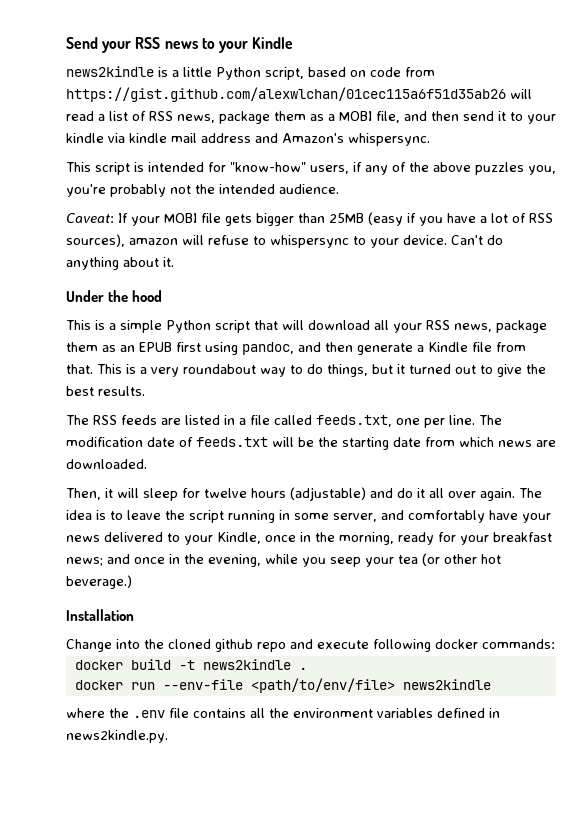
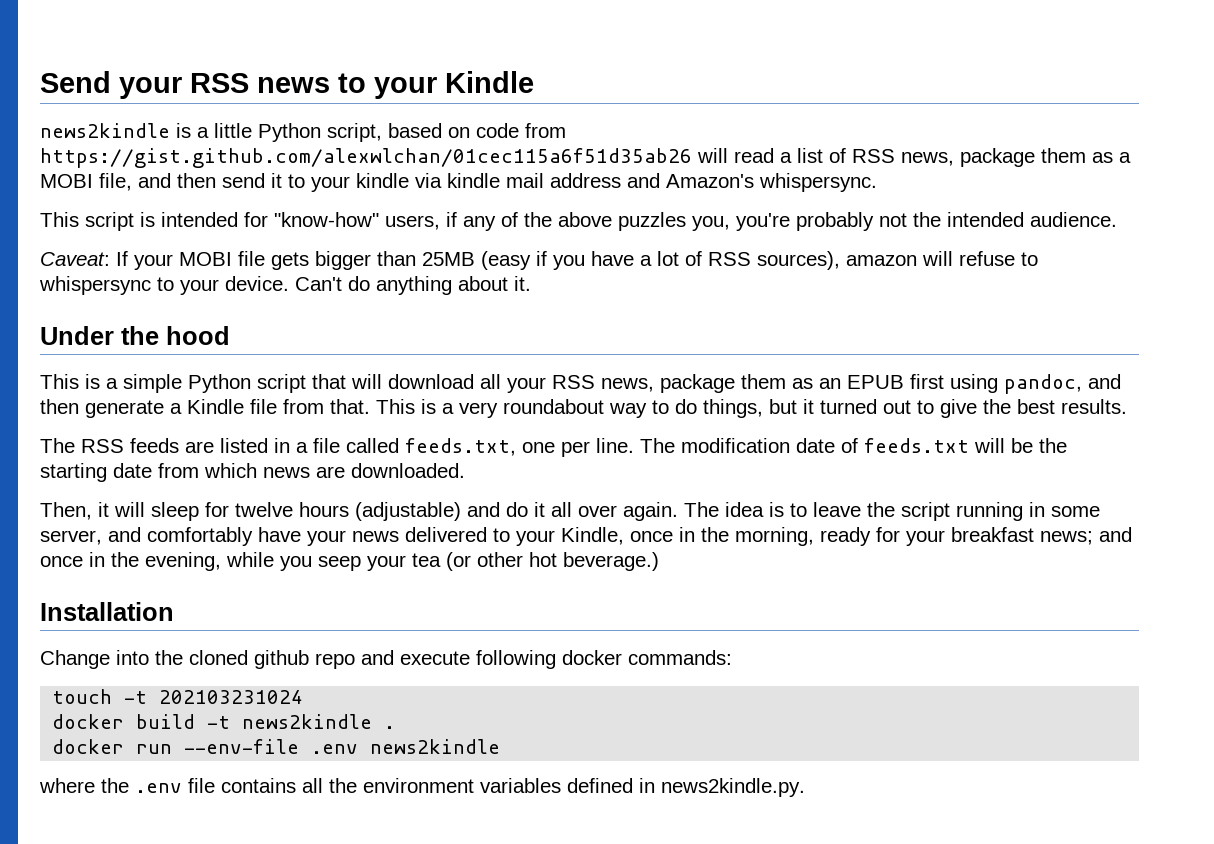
(555, 644) none -> [52,689,304,704] // touch -t 202103231024
[250,678,395,693] <path/to/env/file> -> [311,744,359,754] .env

